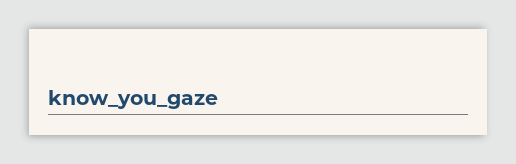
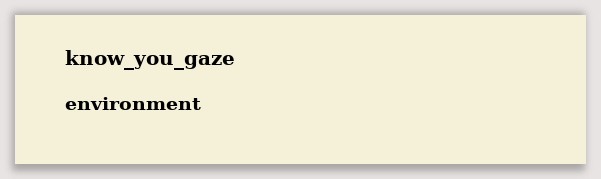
(218, 99) none -> [65,97,201,110] // environment

